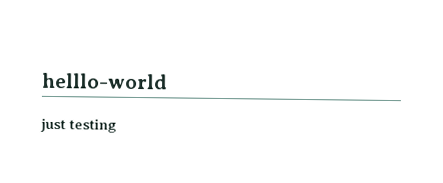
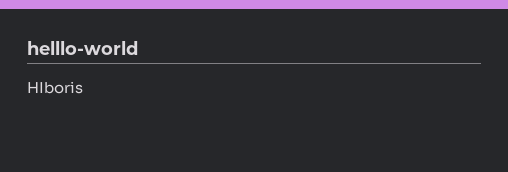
[40,118,118,133] just testing -> [27,81,83,94] HIboris

